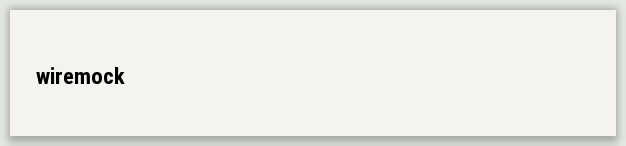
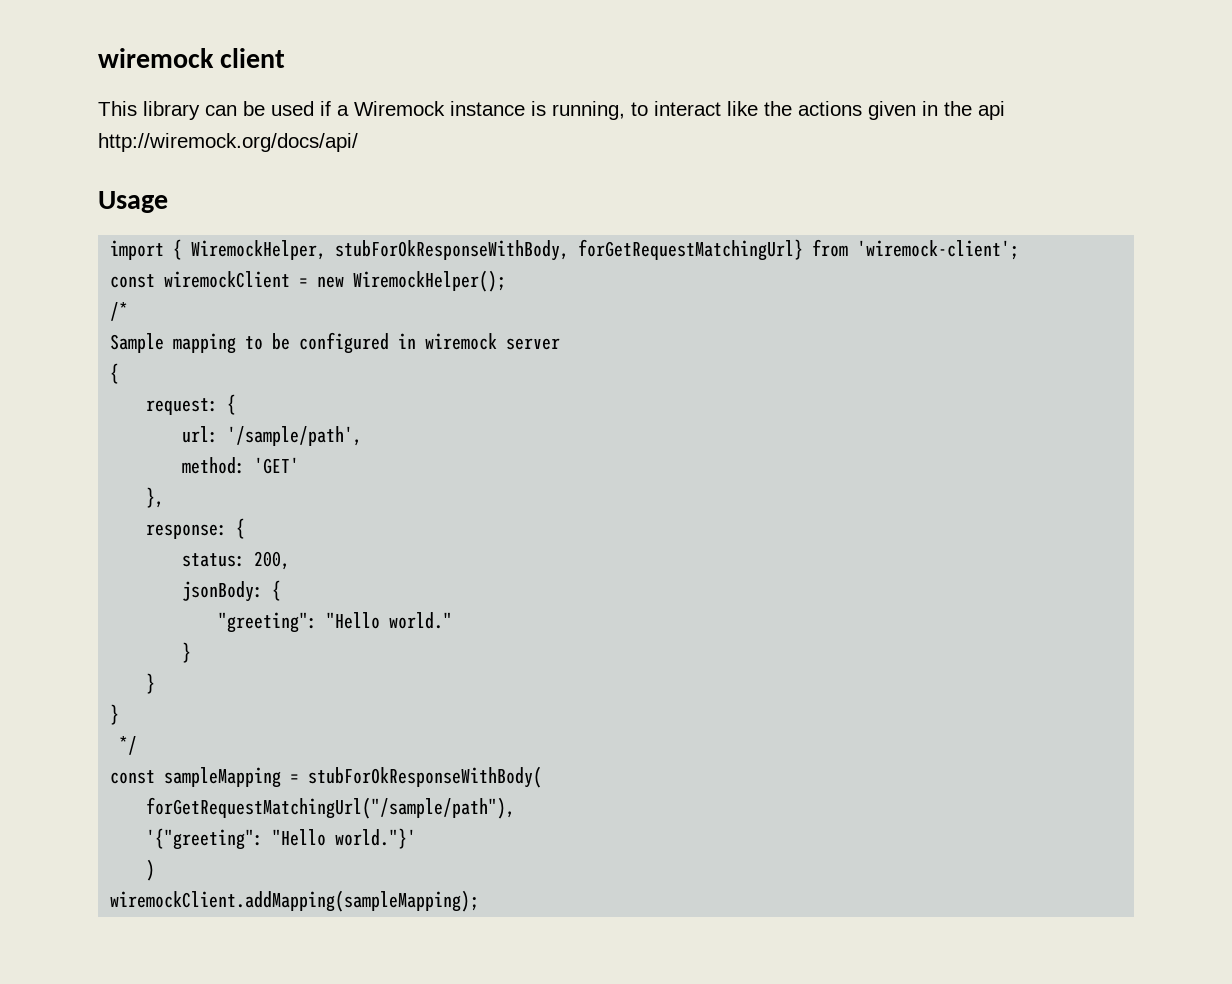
[36,67,125,84] wiremock -> [98,48,286,68] [98,101,1005,120] [98,133,358,152] [98,191,168,213] [110,239,1020,261] [110,270,507,292] [110,302,129,321] [110,332,561,354] [110,363,120,384] [146,394,237,415] [182,426,363,446] [182,457,300,474] [146,487,165,508] [146,518,246,539] [182,551,291,570] [182,580,282,602] [218,612,453,633] [182,642,192,663] [146,673,156,694] [110,704,120,725] [119,736,138,755] [110,766,543,788] [146,797,516,819] [146,828,417,850] [146,859,156,881] [110,890,480,912] wiremock client // This library can be used if a Wiremock instance is running, to interact like the actions given in the api http://wiremock.org/docs/api/ // Usage // import { WiremockHelper, stubForOkResponseWithBody, forGetRequestMatchingUrl} from 'wiremock-client'; // const wiremockClient = new WiremockHelper(); // /* // Sample mapping to be configured in wiremock server // { // request: { // url: '/sample/path', // method: 'GET' // }, // response: { // status: 200, // jsonBody: { // "greeting": "Hello world." // } // } // } // */ // const sampleMapping = stubForOkResponseWithBody( // forGetRequestMatchingUrl("/sample/path"), // '{"greeting": "Hello world."}' // ) // wiremockClient.addMapping(sampleMapping);

